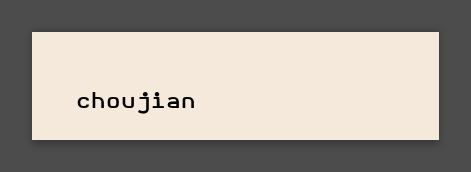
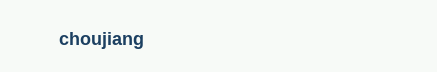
[76,92,196,114] choujian -> [59,32,144,49] choujiang

